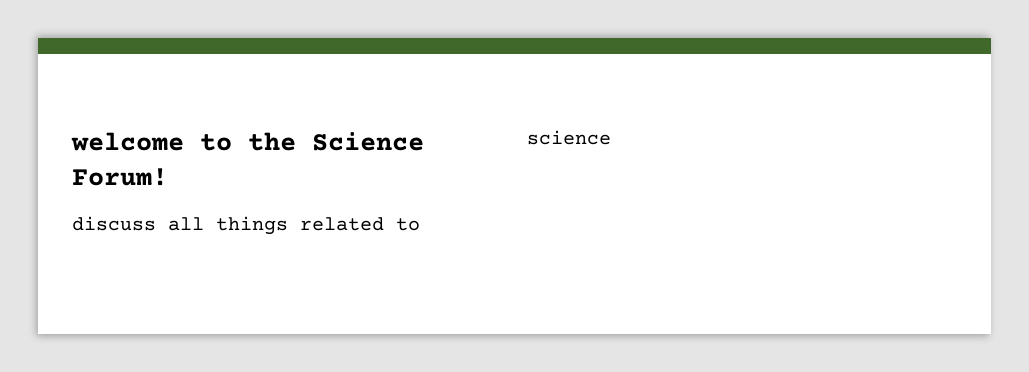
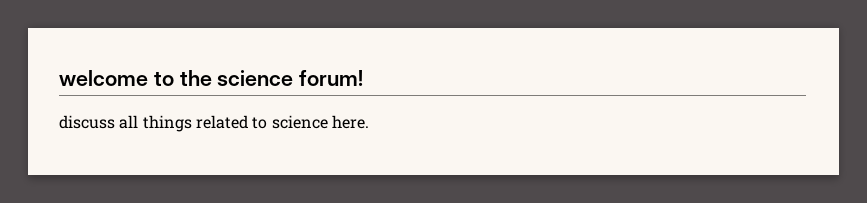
[312,132,424,151] [72,168,168,186] Science Forum! -> [217,70,364,86] science forum!
(611, 137) none -> [331,115,369,129] here.

